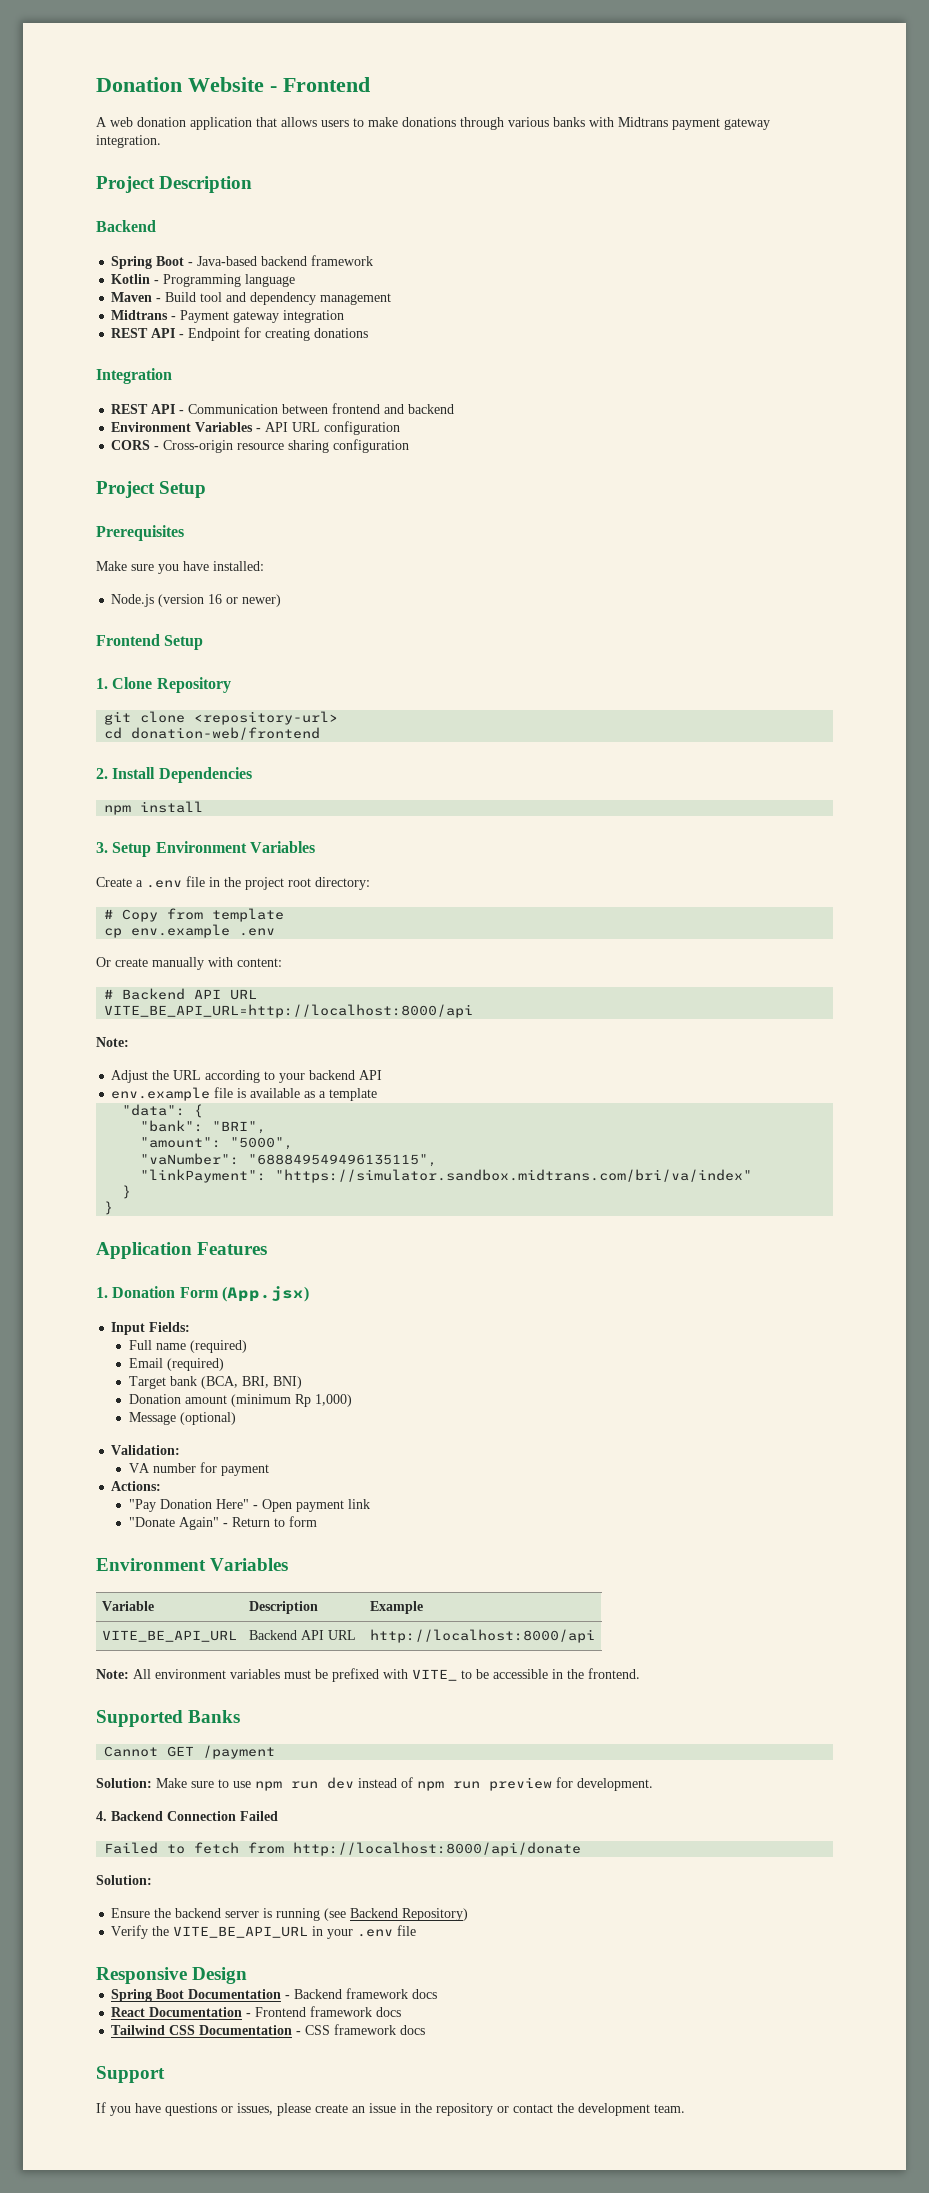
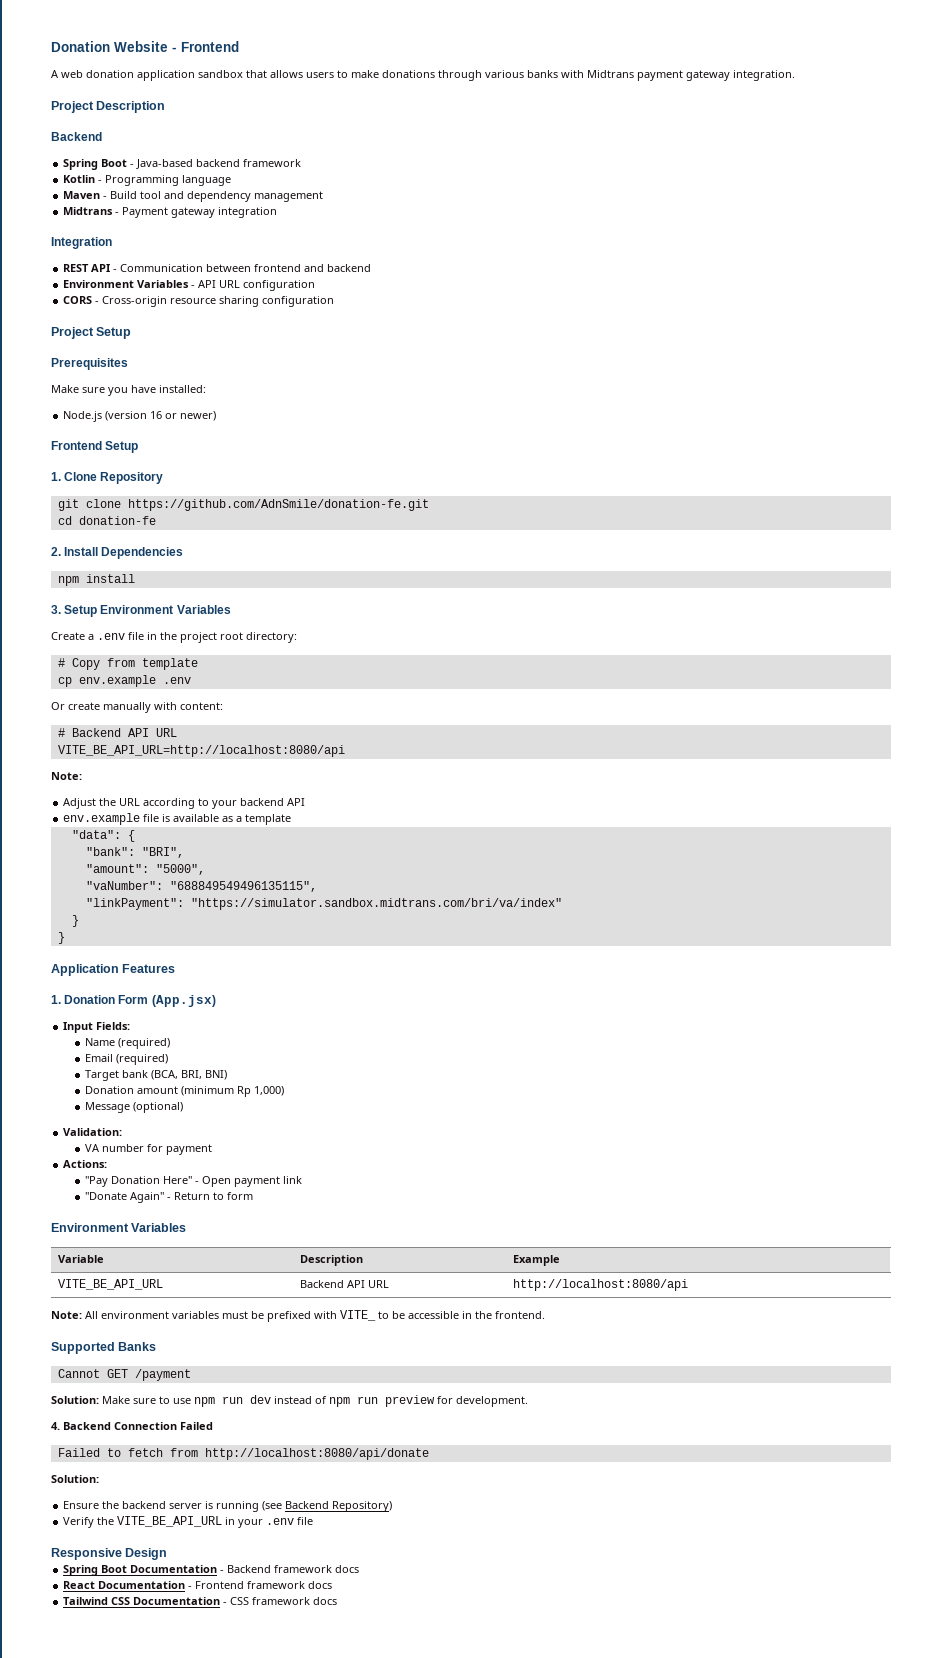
(252, 123) none -> [198,70,243,78] sandbox
[111,327,369,341] // REST API - Endpoint for creating donations -> (278, 212) none
[194,711,339,725] <repository-url> -> [127,499,429,511] https://github.com/AdnSmile/donation-fe.git
[131,727,321,740] donation-web/frontend -> [78,516,156,525] donation-fe
[104,1004,474,1018] VITE_BE_API_URL=http://localhost:8000/api -> [57,745,345,757] VITE_BE_API_URL=http://localhost:8080/api
[128,1340,186,1350] Full name -> [84,1038,115,1046] Name
[369,1629,595,1643] http://localhost:8000/api -> [513,1279,689,1291] http://localhost:8080/api
[293,1842,582,1856] http://localhost:8000/api/donate -> [204,1448,429,1460] http://localhost:8080/api/donate
[96,2066,165,2083] [96,2102,685,2116] // Support // If you have questions or issues, please create an issue in the repository or contact the development team. -> (338, 1601) none

